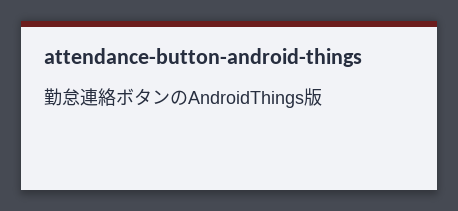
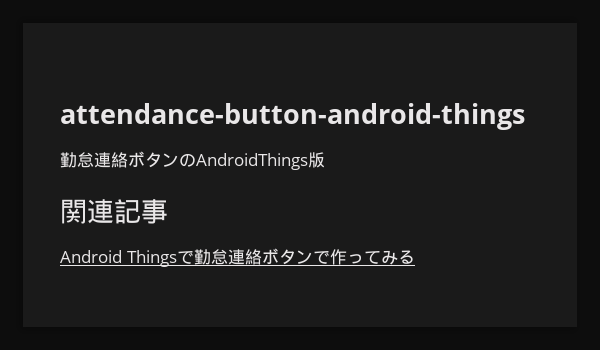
(322, 97) none -> [60,199,168,224] [60,248,415,267] // 関連記事 // Android Thingsで勤怠連絡ボタンで作ってみる

